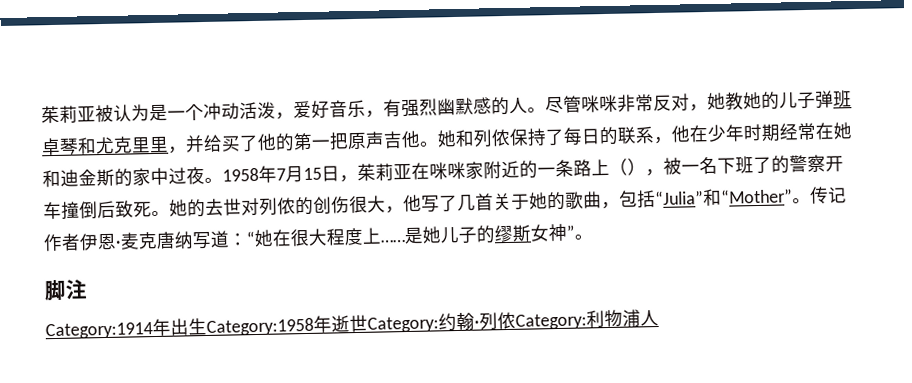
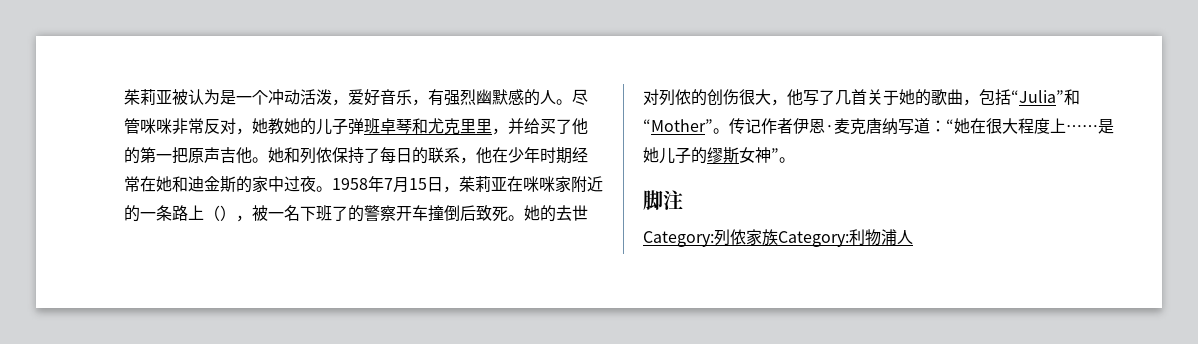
[45,311,516,340] Category:1914年出生Category:1958年逝世Category:约翰·列侬 -> [643,229,778,247] Category:列侬家族

